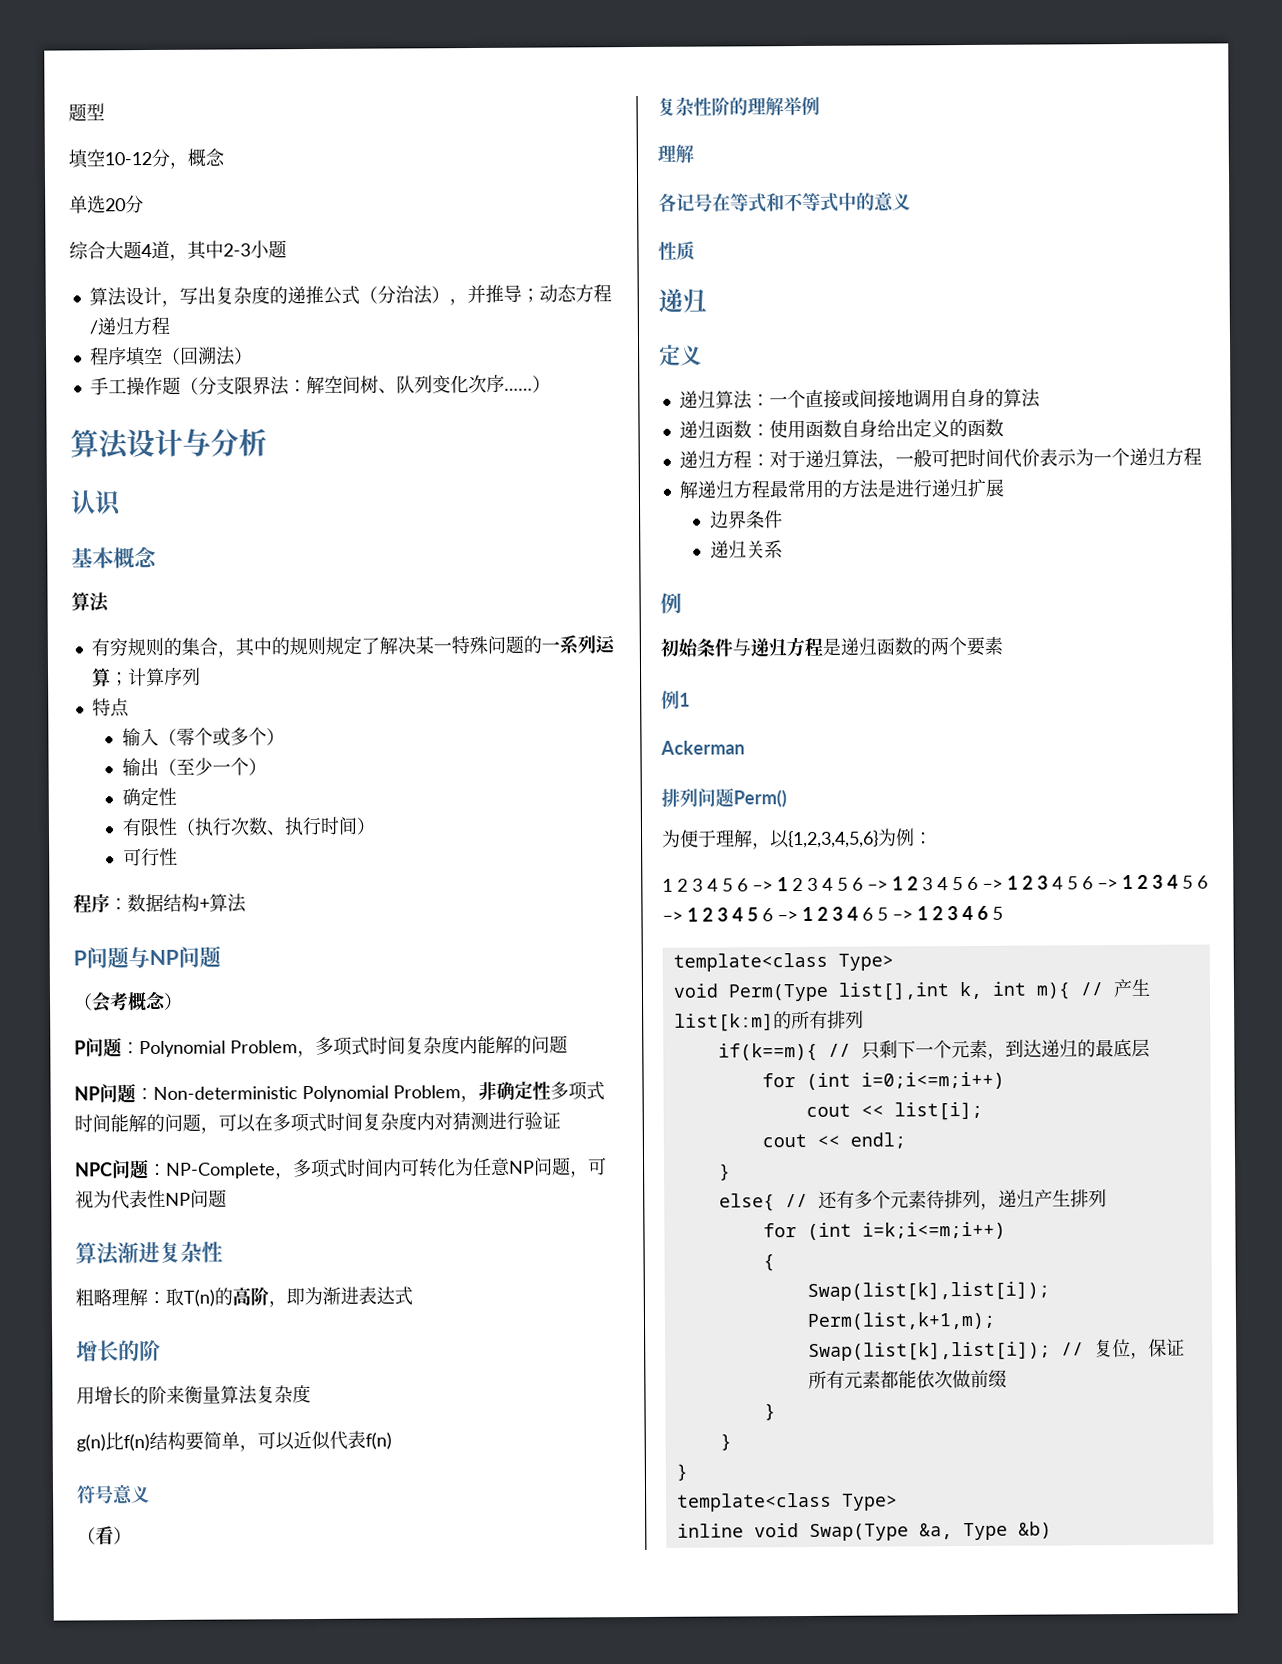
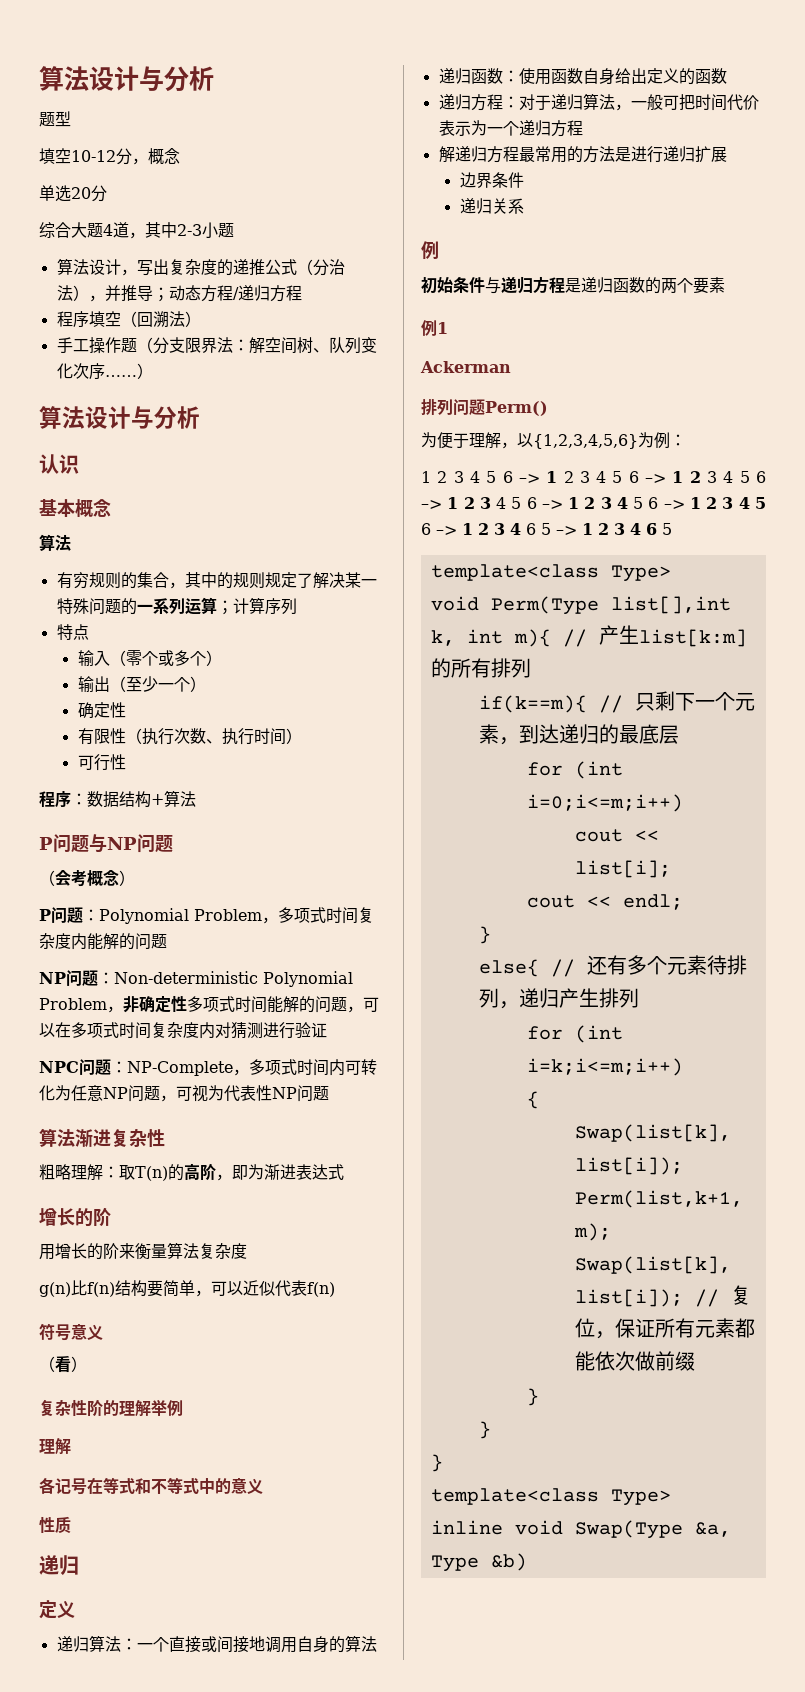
(68, 112) none -> [39,66,214,92] 算法设计与分析 //

